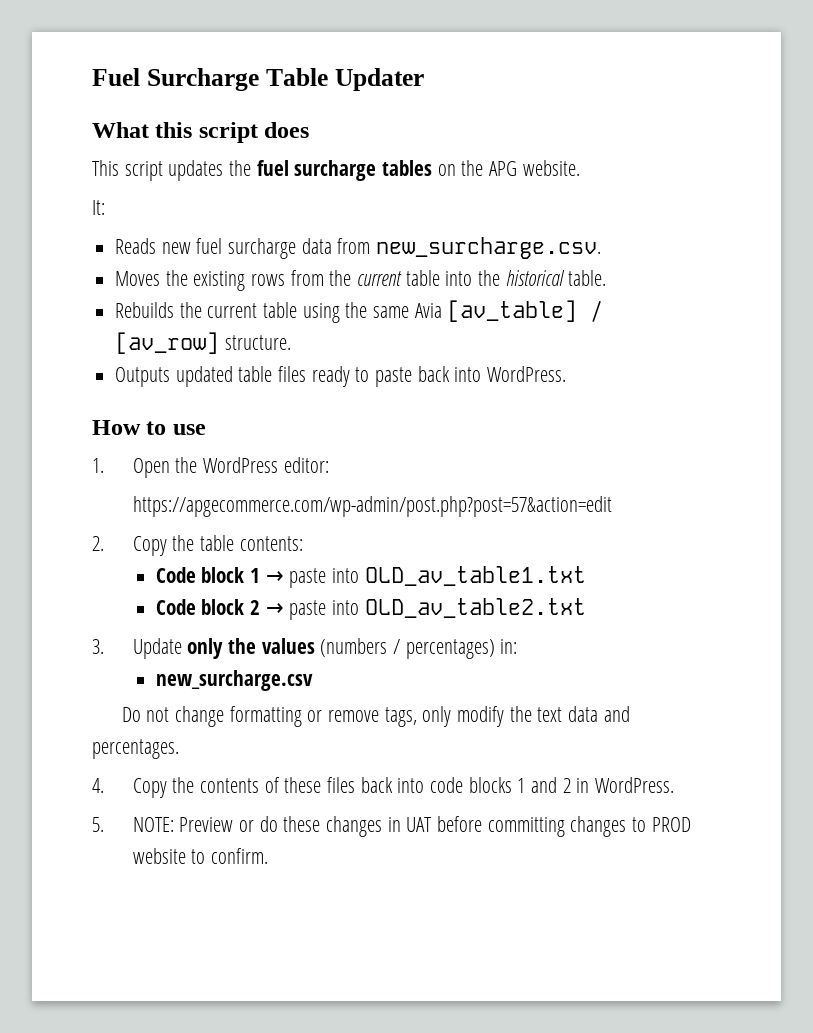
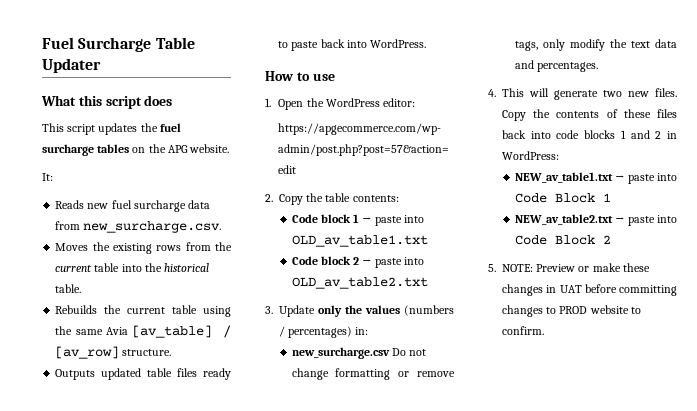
(313, 680) // -> (390, 353) none
(104, 785) none -> [502,88,677,100] This will generate two new files.
[594,777,674,793] WordPress. -> [502,151,559,160] [514,172,677,184] [514,193,611,203] [514,214,677,226] [514,235,611,245] WordPress: // NEW_av_table1.txt → paste into Code Block 1 // NEW_av_table2.txt → paste into Code Block 2
[259,816,278,832] do -> [592,263,621,272] make

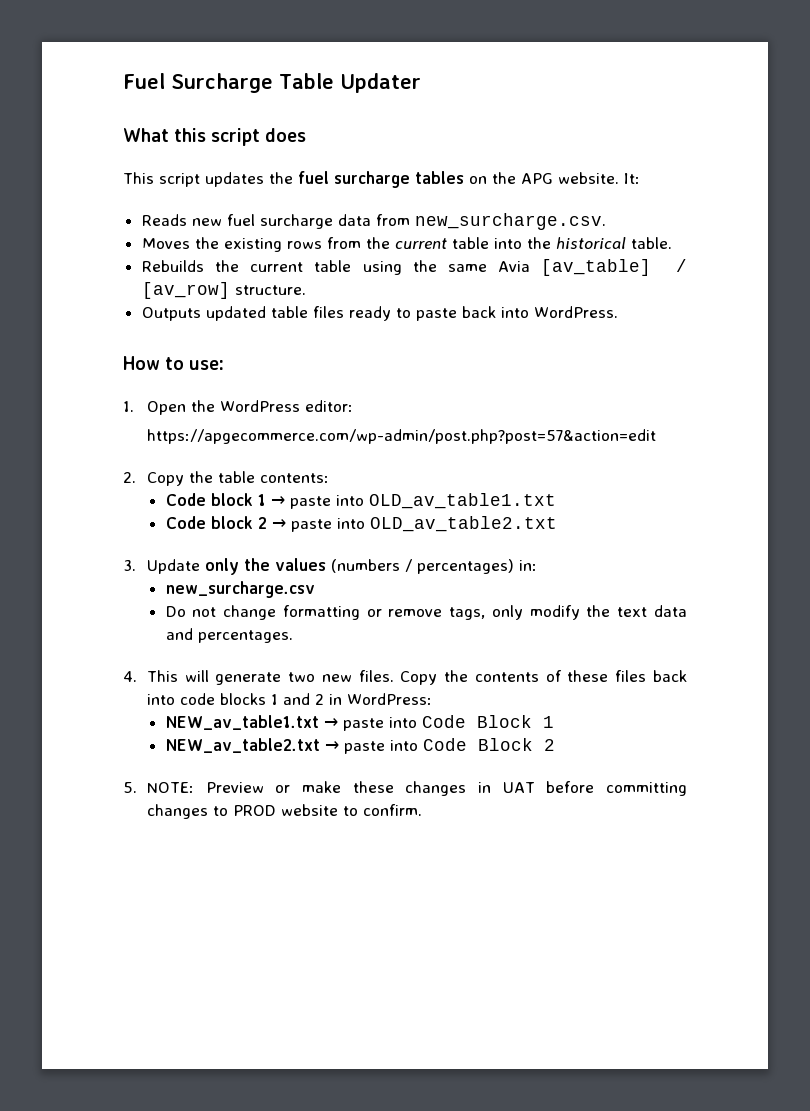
(230, 148) // -> (619, 178) none
[312,73,335,81] use -> [189,360,225,370] use:
(390, 353) none -> (315, 589) //

